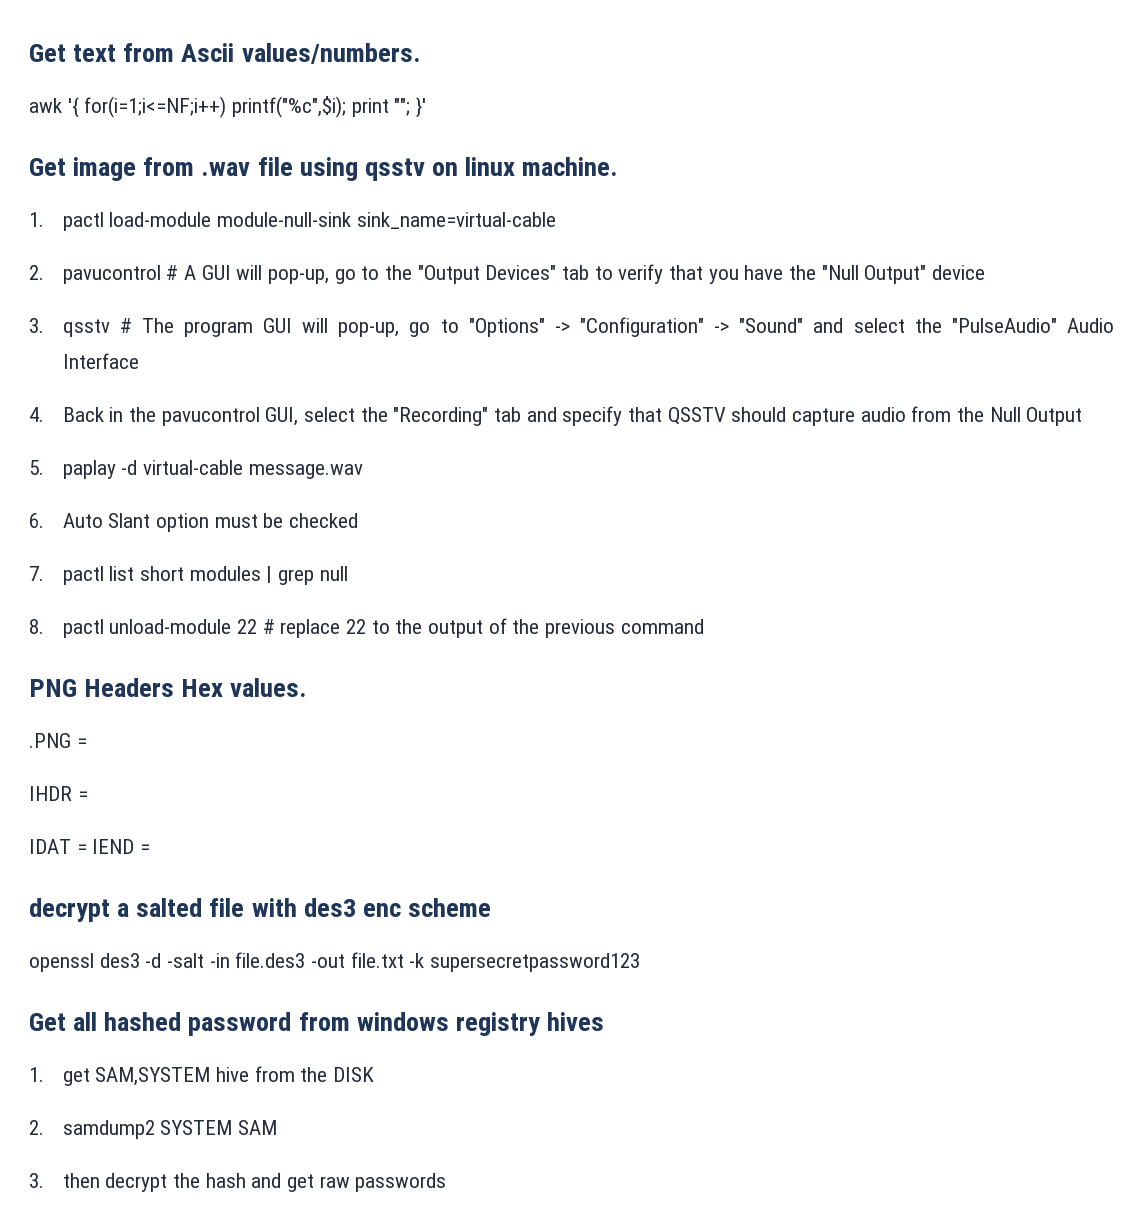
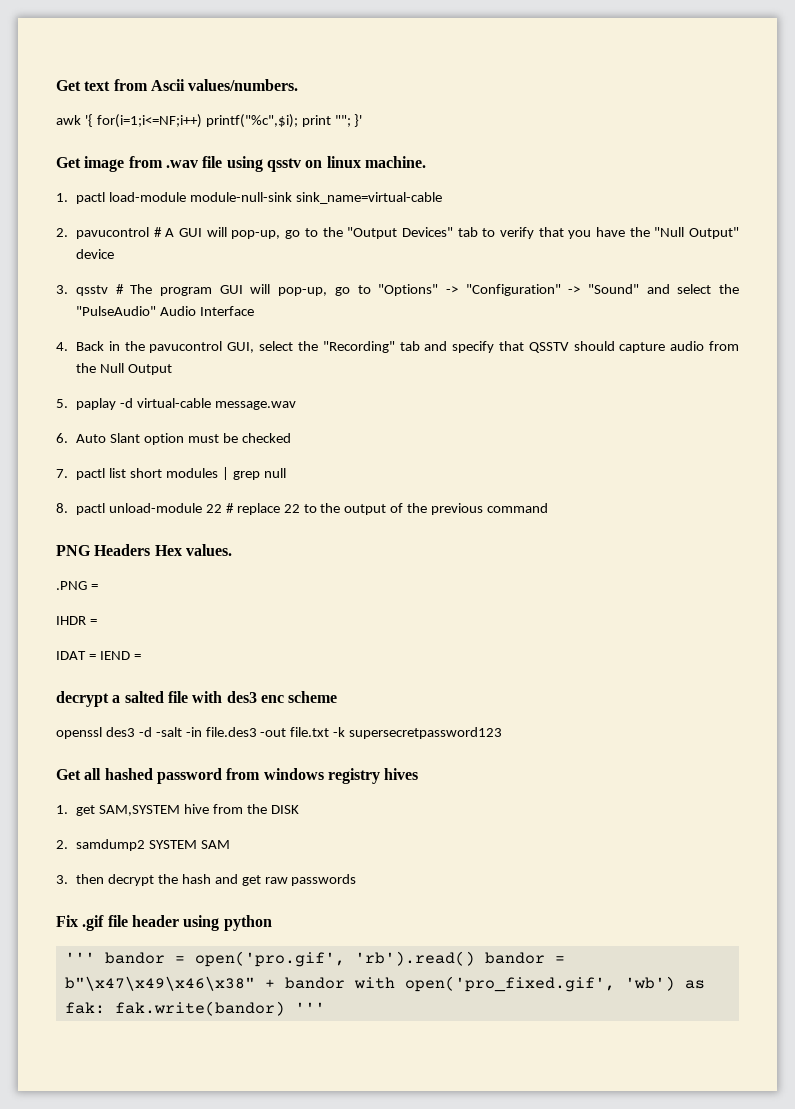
(447, 1182) none -> [56,915,272,931] [64,951,565,967] [64,976,705,992] [64,1001,325,1016] // Fix .gif file header using python // ''' bandor = open('pro.gif', 'rb').read() bandor = b"\x47\x49\x46\x38" + bandor with open('pro_fixed.gif', 'wb') as fak: fak.write(bandor) '''

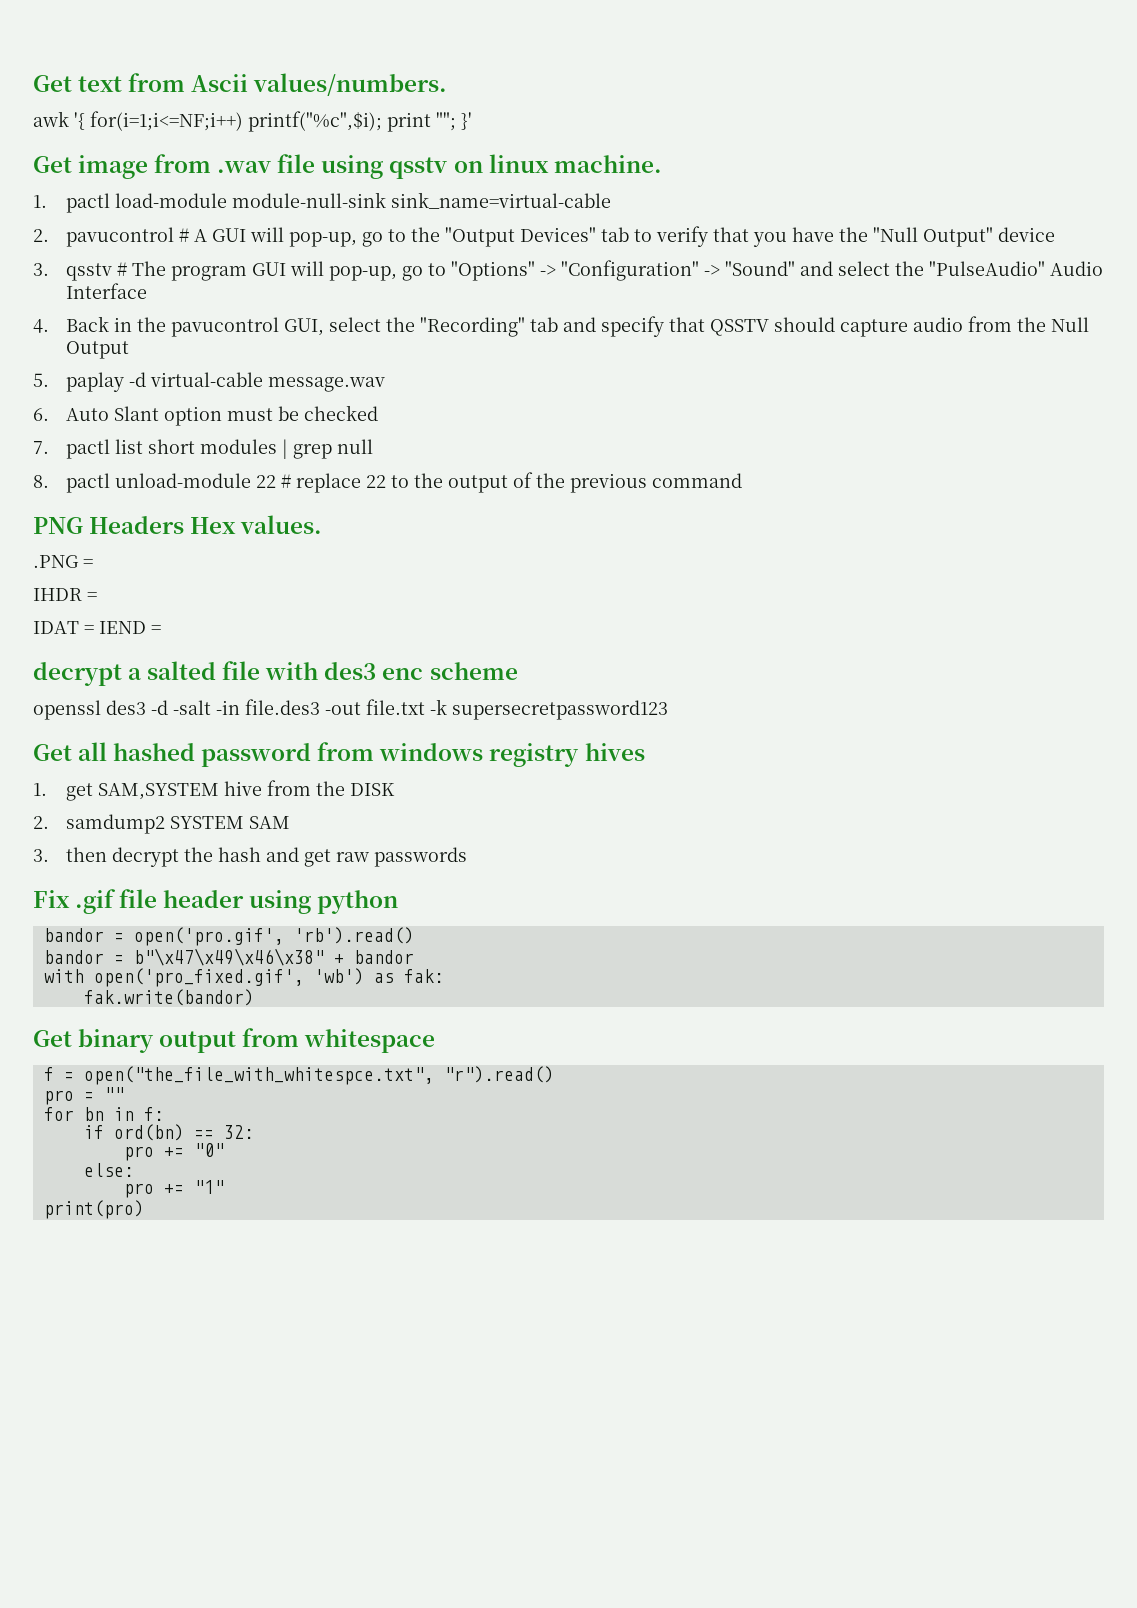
[64,952,95,963] ''' -> (399, 902) none
(475, 958) none -> (414, 935) //
(345, 983) none -> (414, 957) //
(105, 1008) none -> (444, 976) //
[294,1002,325,1013] ''' -> [33,1028,436,1053] [43,1066,554,1085] [43,1087,124,1105] [43,1107,164,1121] [83,1124,254,1141] [123,1143,224,1161] [83,1163,134,1177] [123,1180,224,1198] [43,1200,144,1219] // Get binary output from whitespace // f = open("the_file_with_whitespce.txt", "r").read() // pro = "" // for bn in f: // if ord(bn) == 32: // pro += "0" // else: // pro += "1" // print(pro)

